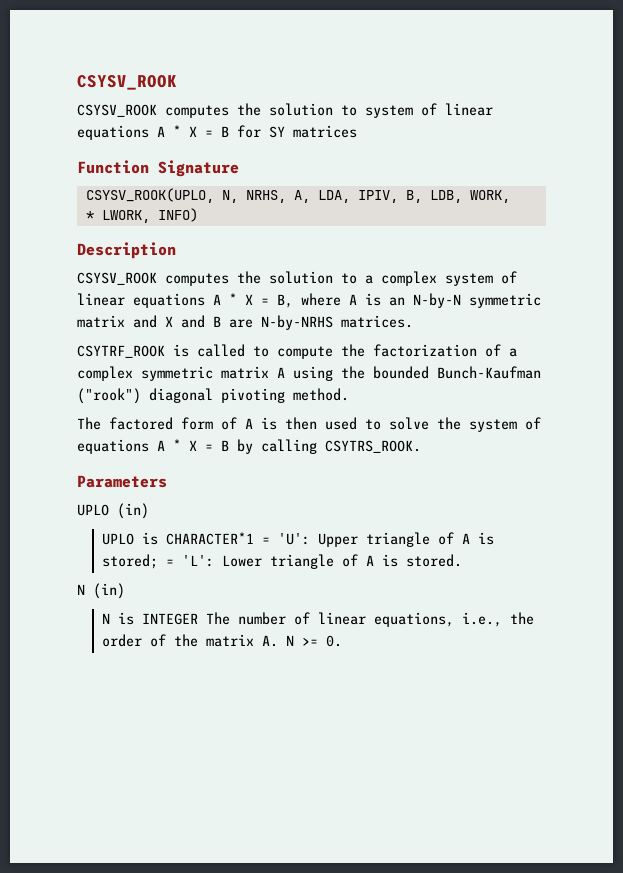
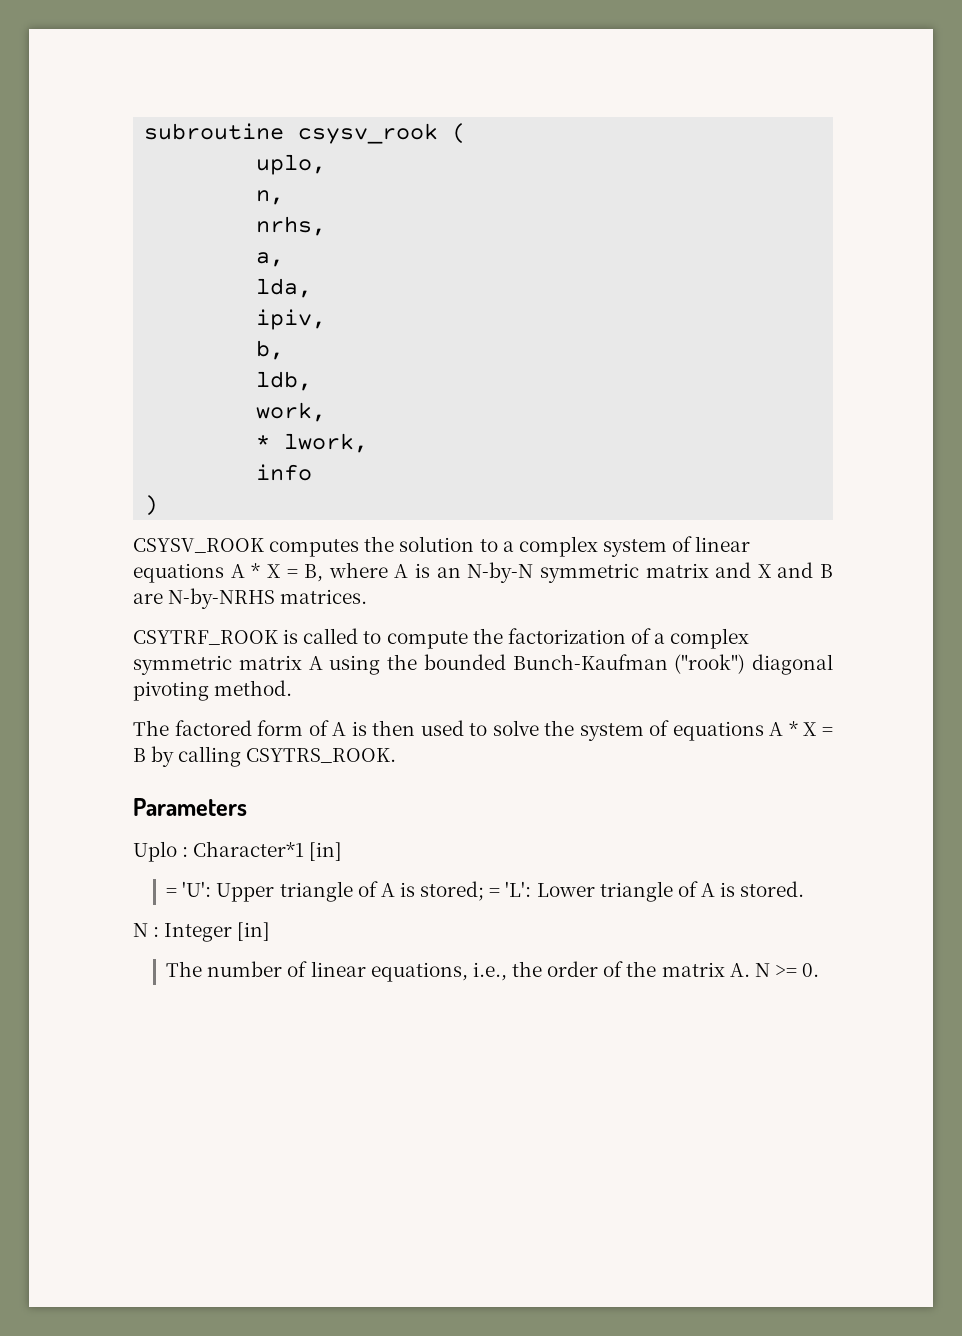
[77,75,177,90] [77,103,493,118] [77,125,357,140] [77,160,239,177] [85,188,510,203] [85,208,198,223] [77,242,176,259] CSYSV_ROOK // CSYSV_ROOK computes the solution to system of linear equations A * X = B for SY matrices // Function Signature // CSYSV_ROOK(UPLO, N, NRHS, A, LDA, IPIV, B, LDB, WORK, // * LWORK, INFO) // Description -> [144,123,467,144] [256,154,327,175] [256,190,285,205] [256,216,327,236] [256,252,285,267] [256,278,313,298] [256,309,327,330] [256,340,285,360] [256,371,313,391] [256,402,327,422] [256,433,369,453] [256,464,313,481] [144,495,159,516] subroutine csysv_rook ( // uplo, // n, // nrhs, // a, // lda, // ipiv, // b, // ldb, // work, // * lwork, // info // )
[77,503,149,519] [102,532,255,545] UPLO (in) // UPLO is CHARACTER*1 -> [133,841,343,862] Uplo : Character*1 [in] //
[93,583,125,599] [102,612,199,625] (in) // N is INTEGER -> [153,922,271,942] : Integer [in] //

